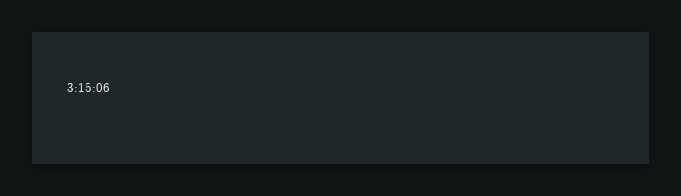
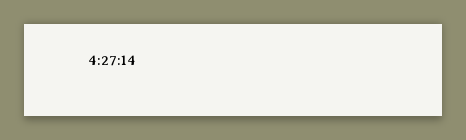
[67,82,110,92] 3:15:06 -> [88,55,136,66] 4:27:14

